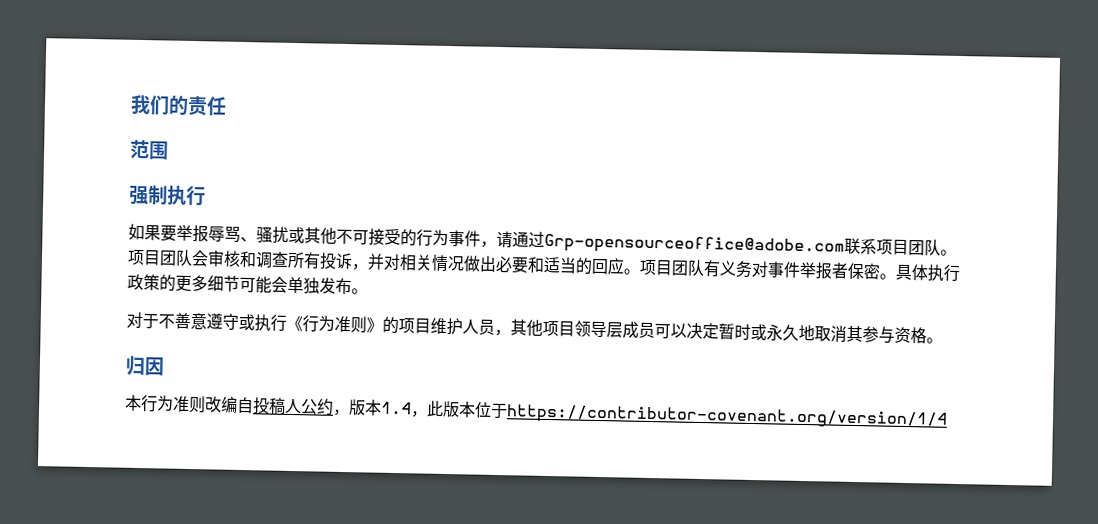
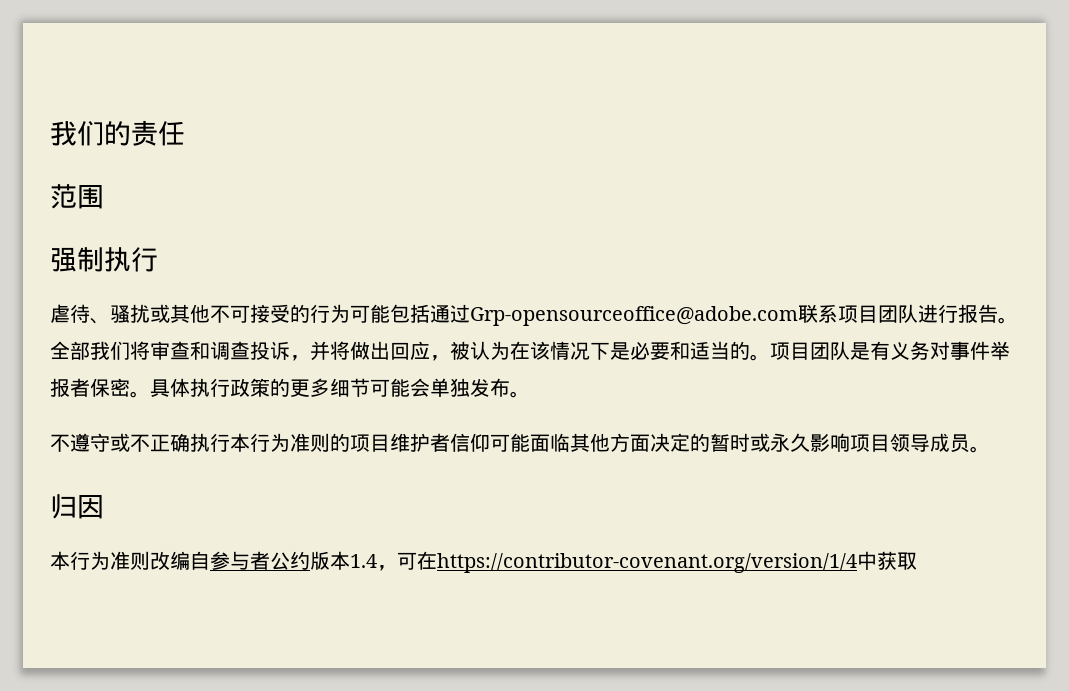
[128,223,241,243] 如果要举报辱骂 -> [50,304,90,323] 虐待
[448,230,513,249] 事件，请 -> [350,304,430,323] 可能包括
[940,249,957,256] [127,249,497,273] 。项目团队会审核和调查所有投诉，并对相关情况做出 -> [918,304,1018,324] [50,341,630,361] 进行报告。全部我们将审查和调查投诉，并将做出回应，被认为在该情况下是
[591,257,705,277] 回应。项目团队 -> [750,341,870,361] 。项目团队是
[126,311,383,334] 对于不善意遵守或执行《行为准则》 -> [50,433,330,452] 不遵守或不正确执行本行为准则
[462,318,927,344] 人员，其他项目领导层成员可以决定暂时或永久地取消其参与资格 -> [430,433,970,453] 者信仰可能面临其他方面决定的暂时或永久影响项目领导成员
[252,397,948,430] 投稿人公约，版本1.4，此版本位于https://contributor-covenant.org/version/1/4 -> [210,551,917,573] 参与者公约版本1.4，可在https://contributor-covenant.org/version/1/4中获取

